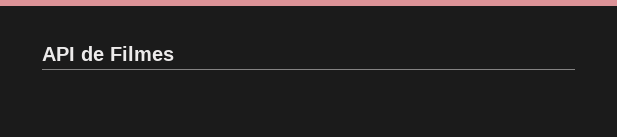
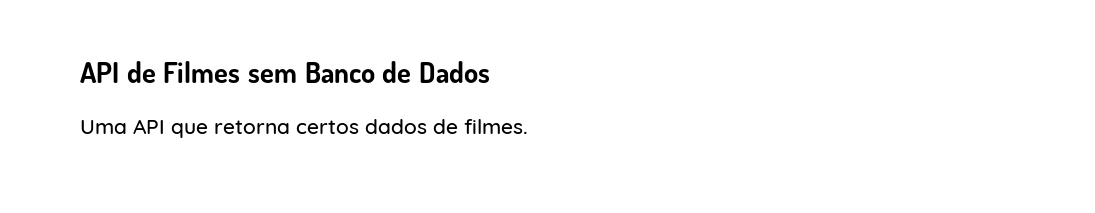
(174, 53) none -> [248,61,491,83] [80,119,528,138] sem Banco de Dados // Uma API que retorna certos dados de filmes.

